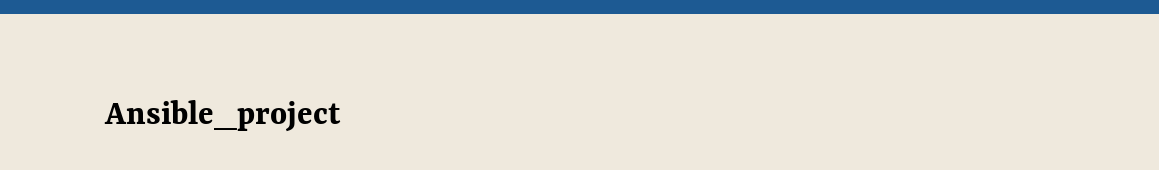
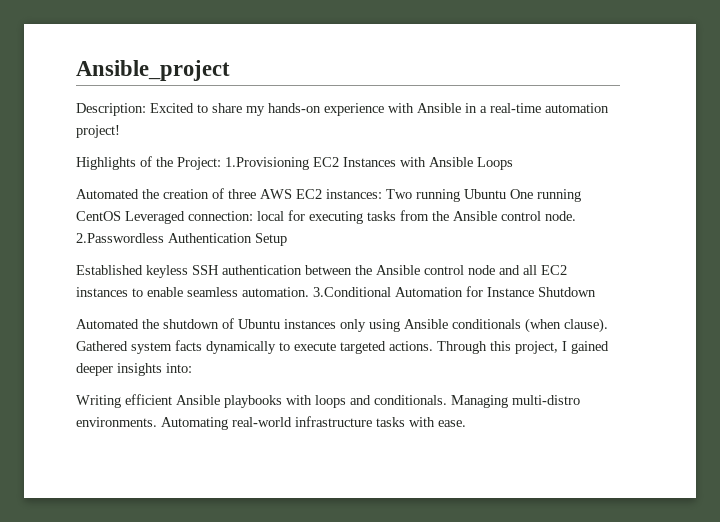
(341, 116) none -> [76,103,609,116] [76,125,120,138] [76,156,513,170] [76,188,581,202] [76,210,576,224] [76,233,287,246] [76,265,567,278] [76,286,596,297] [76,318,608,333] [76,340,609,354] [76,363,192,376] [76,394,580,408] [76,416,466,430] // Description: Excited to share my hands-on experience with Ansible in a real-time automation project! // Highlights of the Project: 1.Provisioning EC2 Instances with Ansible Loops // Automated the creation of three AWS EC2 instances: Two running Ubuntu One running CentOS Leveraged connection: local for executing tasks from the Ansible control node. 2.Passwordless Authentication Setup // Established keyless SSH authentication between the Ansible control node and all EC2 instances to enable seamless automation. 3.Conditional Automation for Instance Shutdown // Automated the shutdown of Ubuntu instances only using Ansible conditionals (when clause). Gathered system facts dynamically to execute targeted actions. Through this project, I gained deeper insights into: // Writing efficient Ansible playbooks with loops and conditionals. Managing multi-distro environments. Automating real-world infrastructure tasks with ease.

